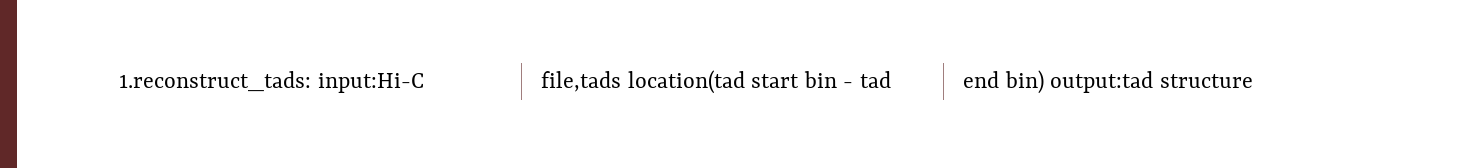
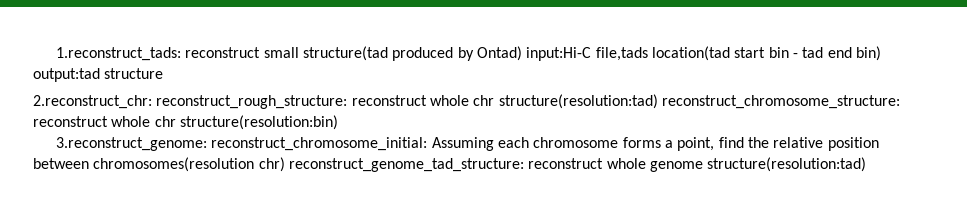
(311, 81) none -> [185,46,522,61] reconstruct small structure(tad produced by Ontad)
(1253, 81) none -> [33,94,900,109] [33,115,338,130] [56,137,879,151] [33,157,867,172] // 2.reconstruct_chr: reconstruct_rough_structure: reconstruct whole chr structure(resolution:tad) reconstruct_chromosome_structure: reconstruct whole chr structure(resolution:bin) // 3.reconstruct_genome: reconstruct_chromosome_initial: Assuming each chromosome forms a point, find the relative position between chromosomes(resolution chr) reconstruct_genome_tad_structure: reconstruct whole genome structure(resolution:tad)

